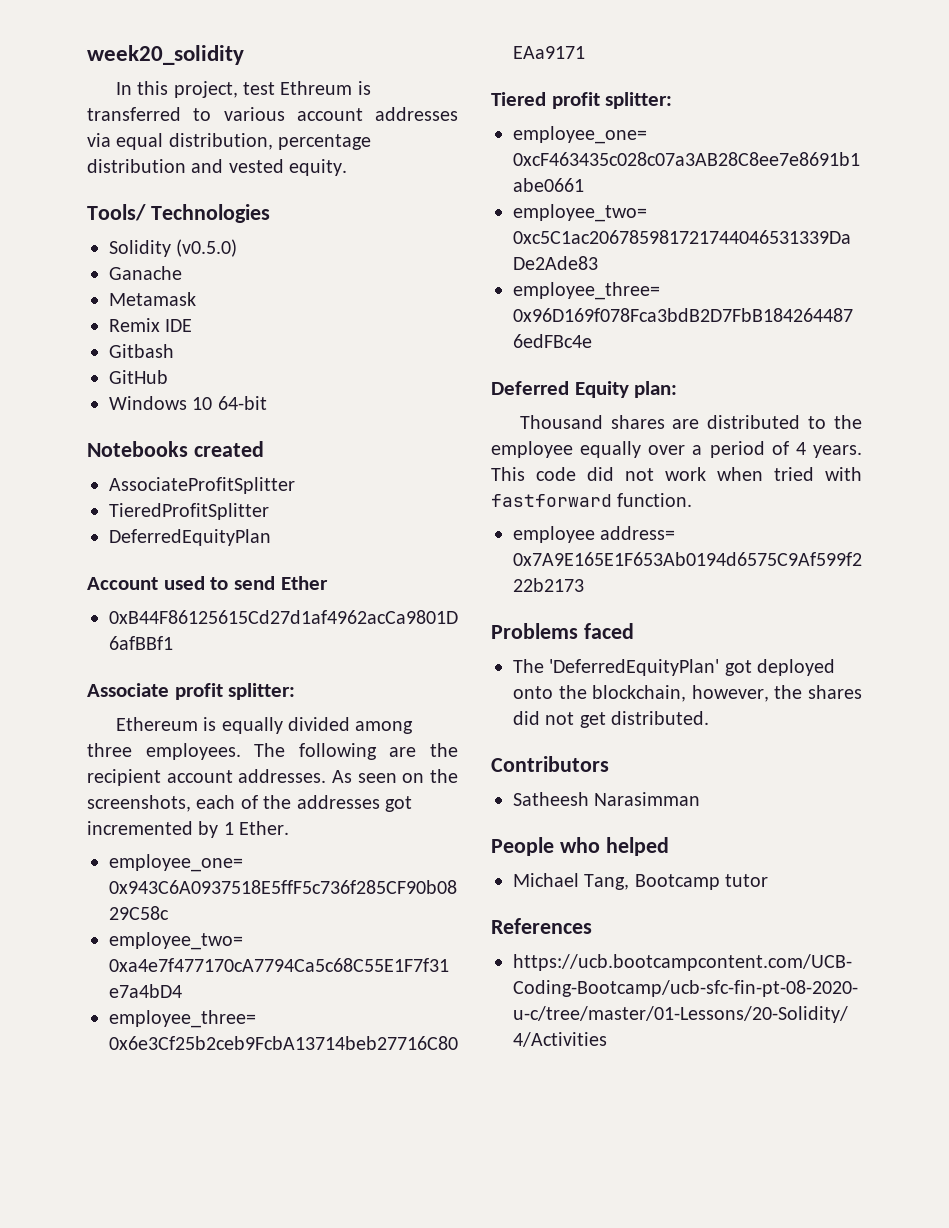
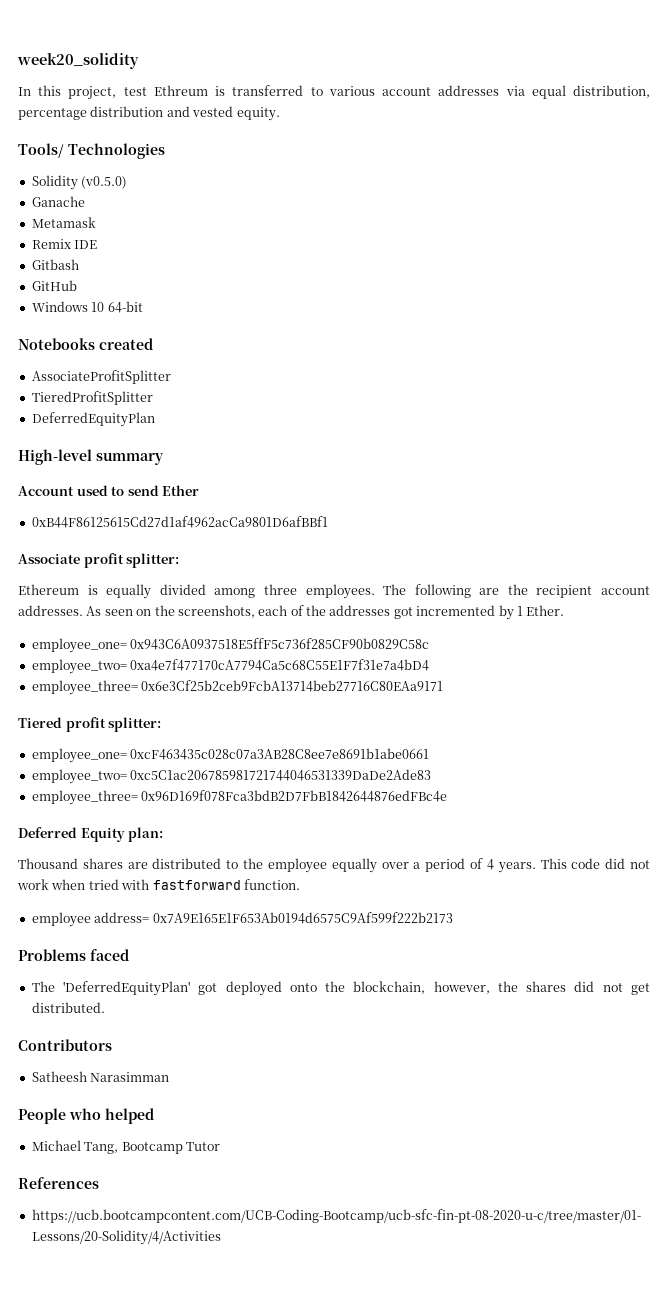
(271, 537) none -> [18,449,164,465] // High-level summary
[725,874,769,887] tutor -> [185,1142,220,1151] Tutor

